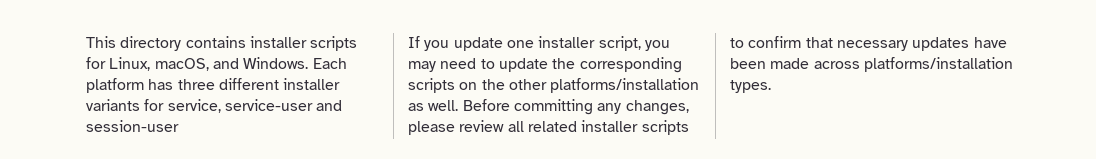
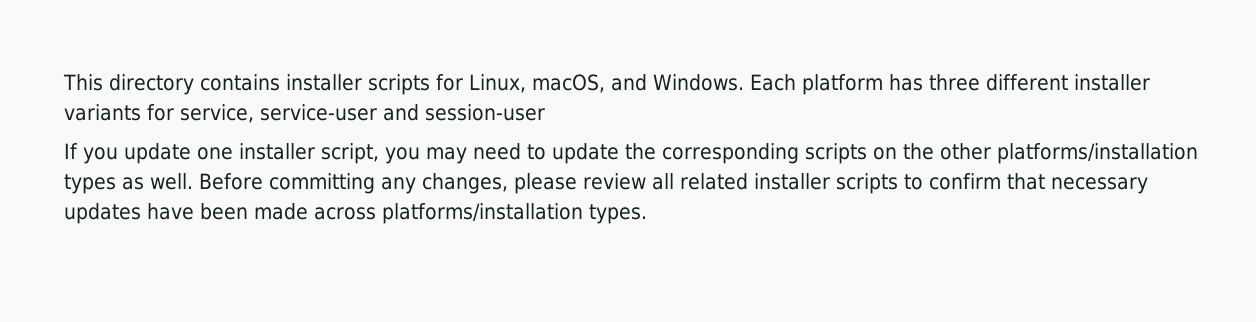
(700, 85) none -> [64,174,116,194] types

